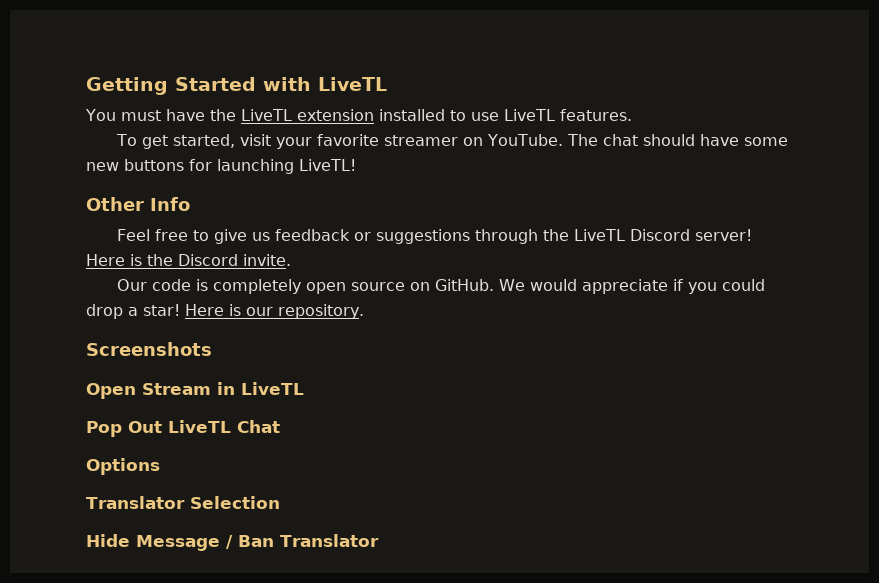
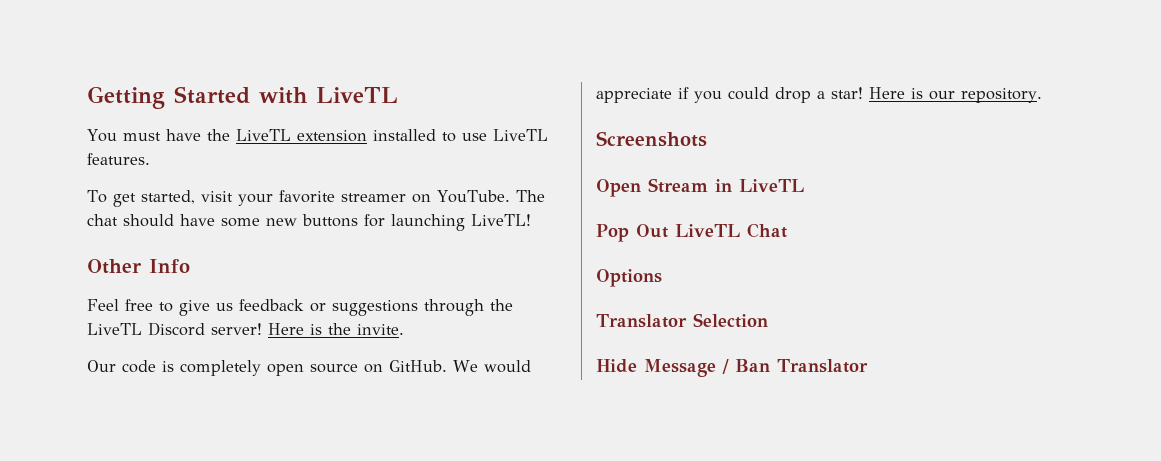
[178,254,238,266] Discord -> (351, 329) none

